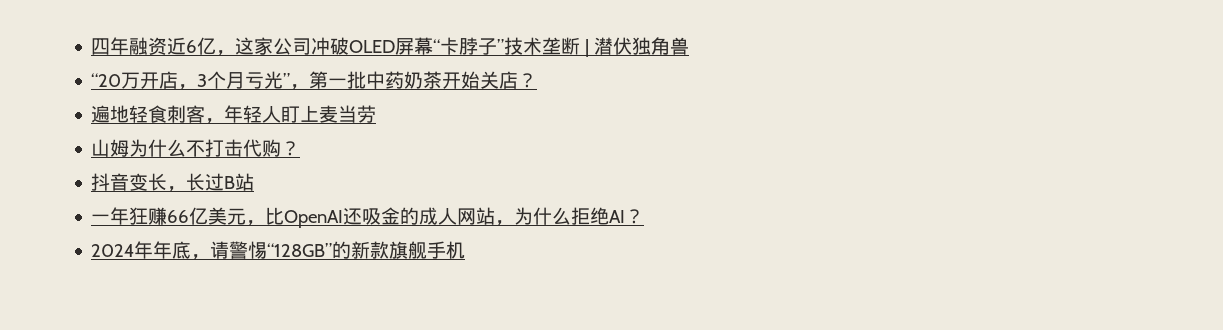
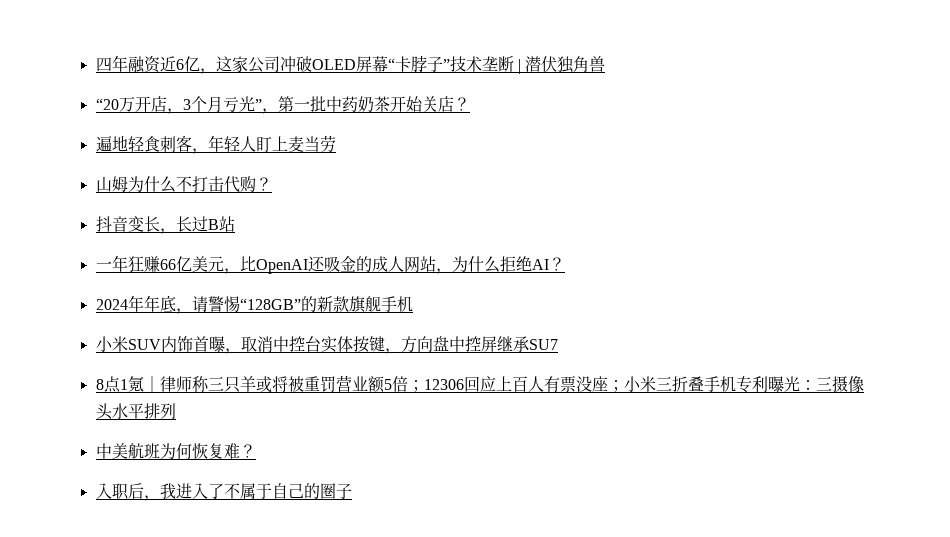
(466, 250) none -> [95,336,558,354] [95,375,864,393] [95,403,176,420] [95,443,256,459] [95,483,352,501] // 小米SUV内饰首曝，取消中控台实体按键，方向盘中控屏继承SU7 // 8点1氪｜律师称三只羊或将被重罚营业额5倍；12306回应上百人有票没座；小米三折叠手机专利曝光：三摄像头水平排列 // 中美航班为何恢复难？ // 入职后，我进入了不属于自己的圈子

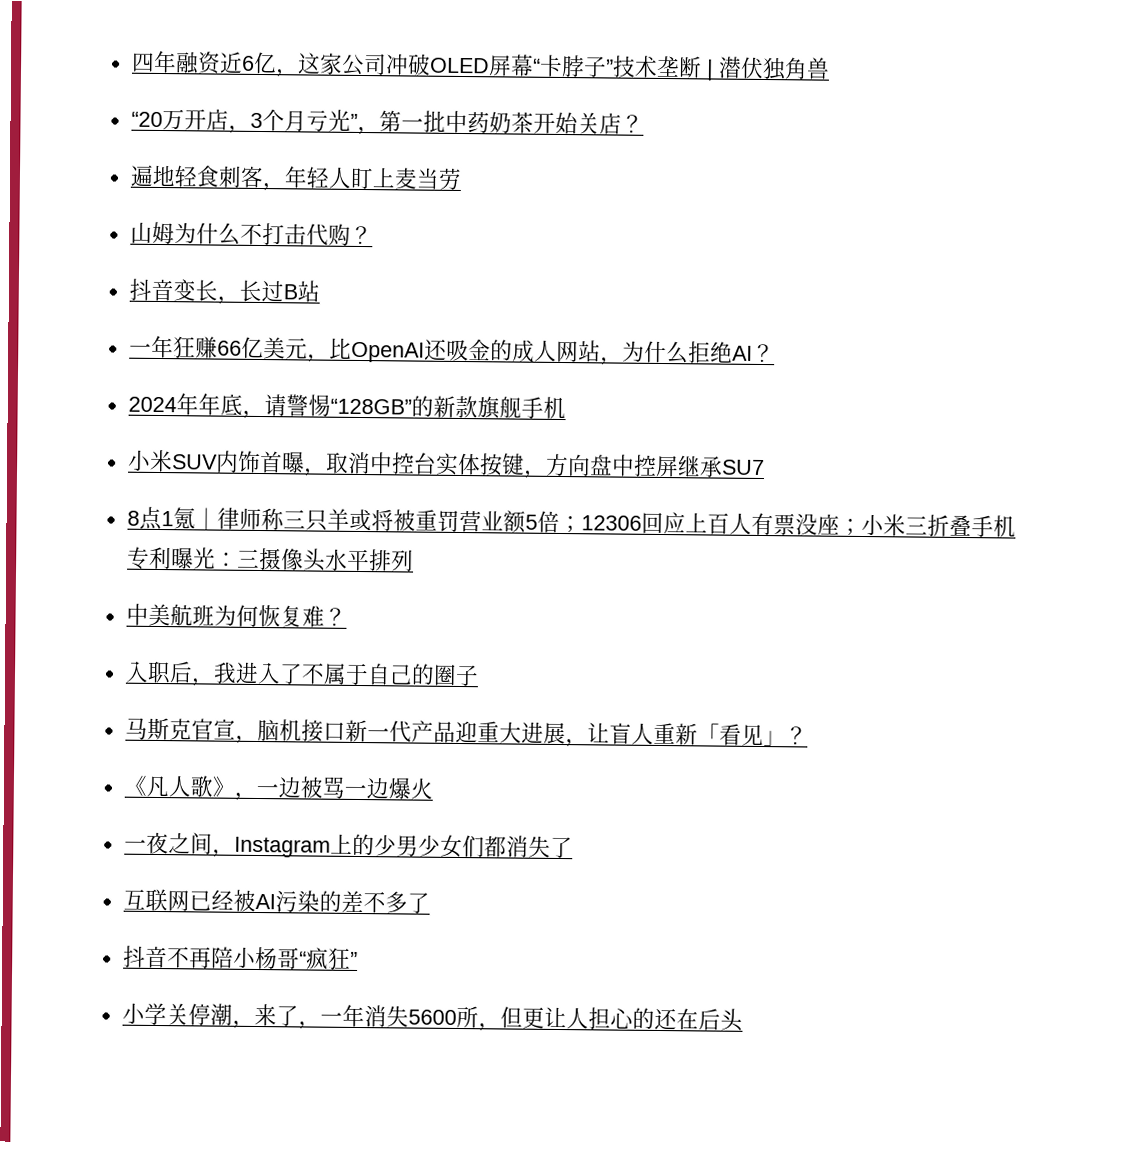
(352, 491) none -> [124,717,808,748] [123,775,433,801] [123,831,573,859] [122,888,430,914] [122,945,358,970] [121,1002,743,1032] // 马斯克官宣，脑机接口新一代产品迎重大进展，让盲人重新「看见」？ // 《凡人歌》，一边被骂一边爆火 // 一夜之间，Instagram上的少男少女们都消失了 // 互联网已经被AI污染的差不多了 // 抖音不再陪小杨哥“疯狂” // 小学关停潮，来了，一年消失5600所，但更让人担心的还在后头

